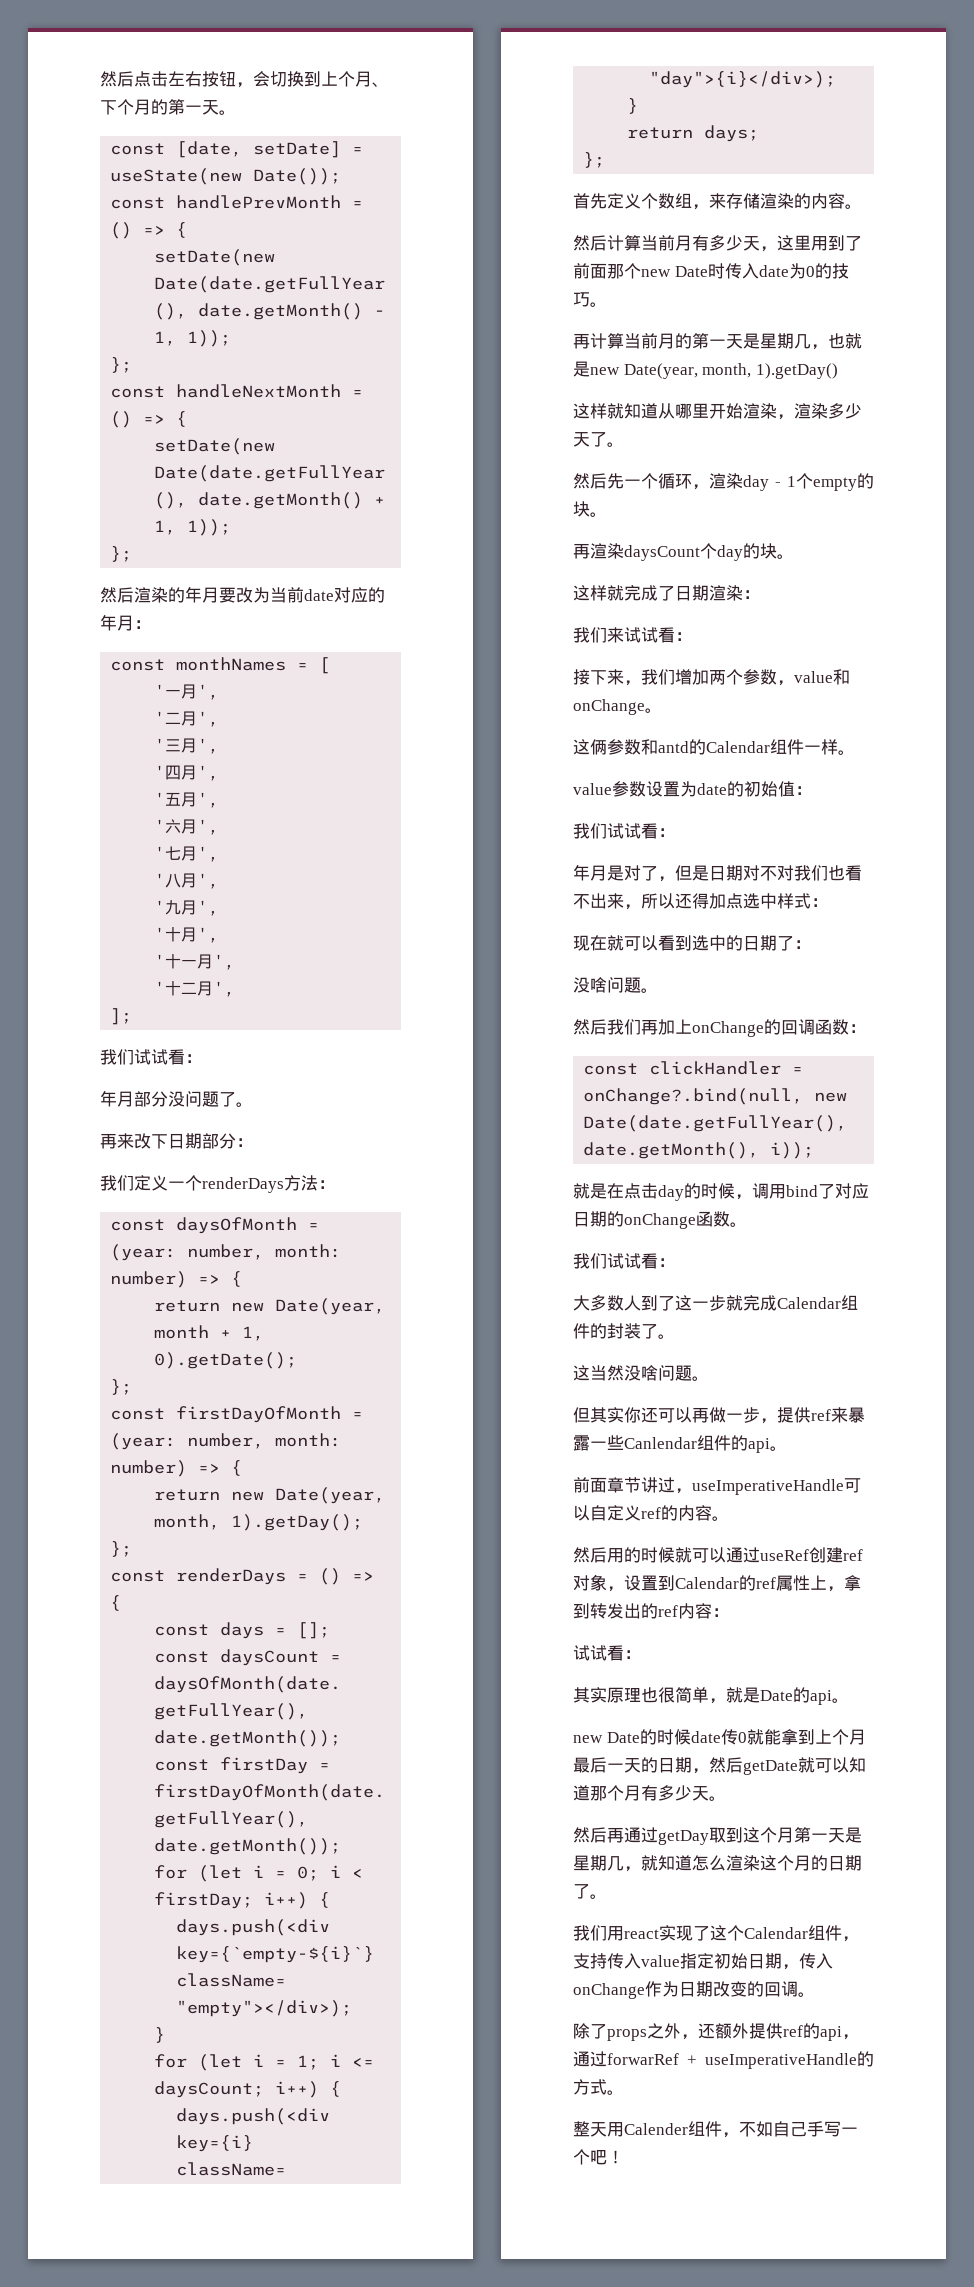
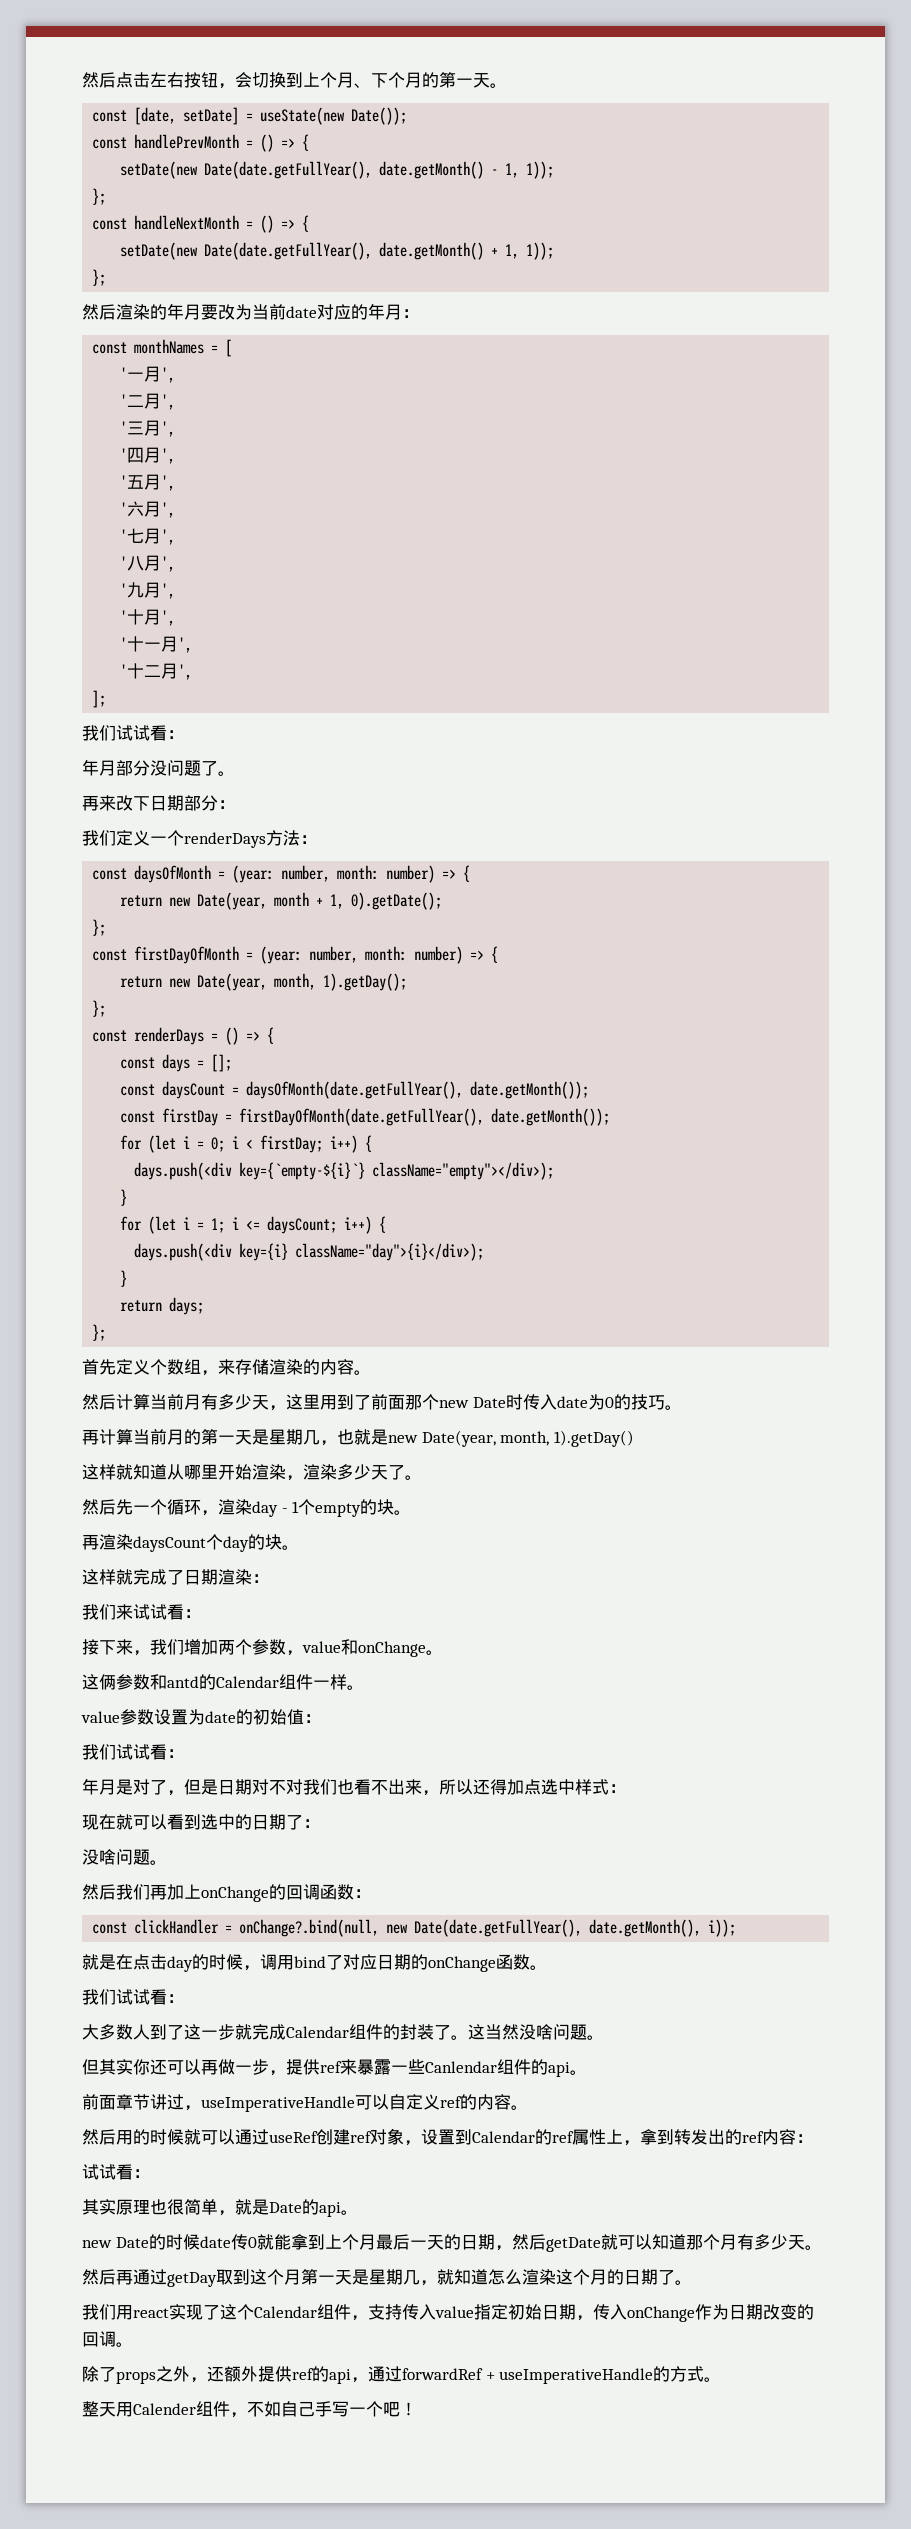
(675, 1336) // -> (468, 2037) none
[607,2053,679,2065] forwarRef -> [402,2368,483,2380] forwardRef

